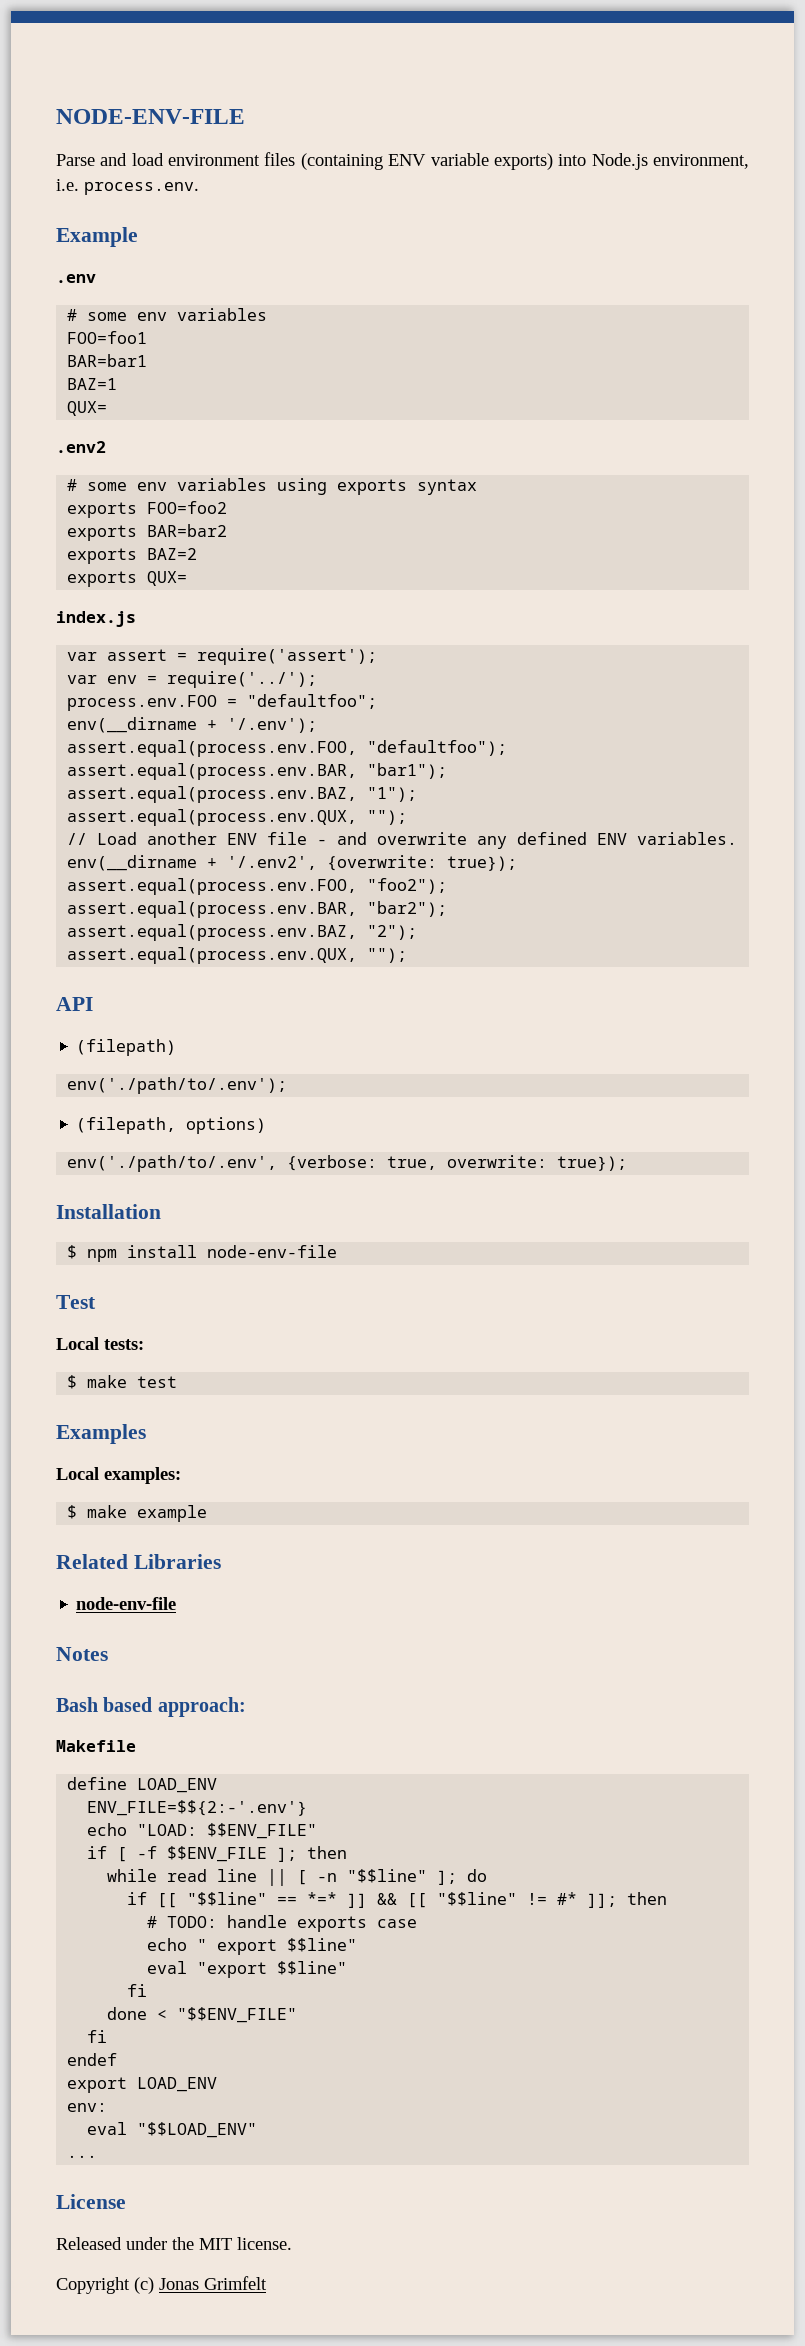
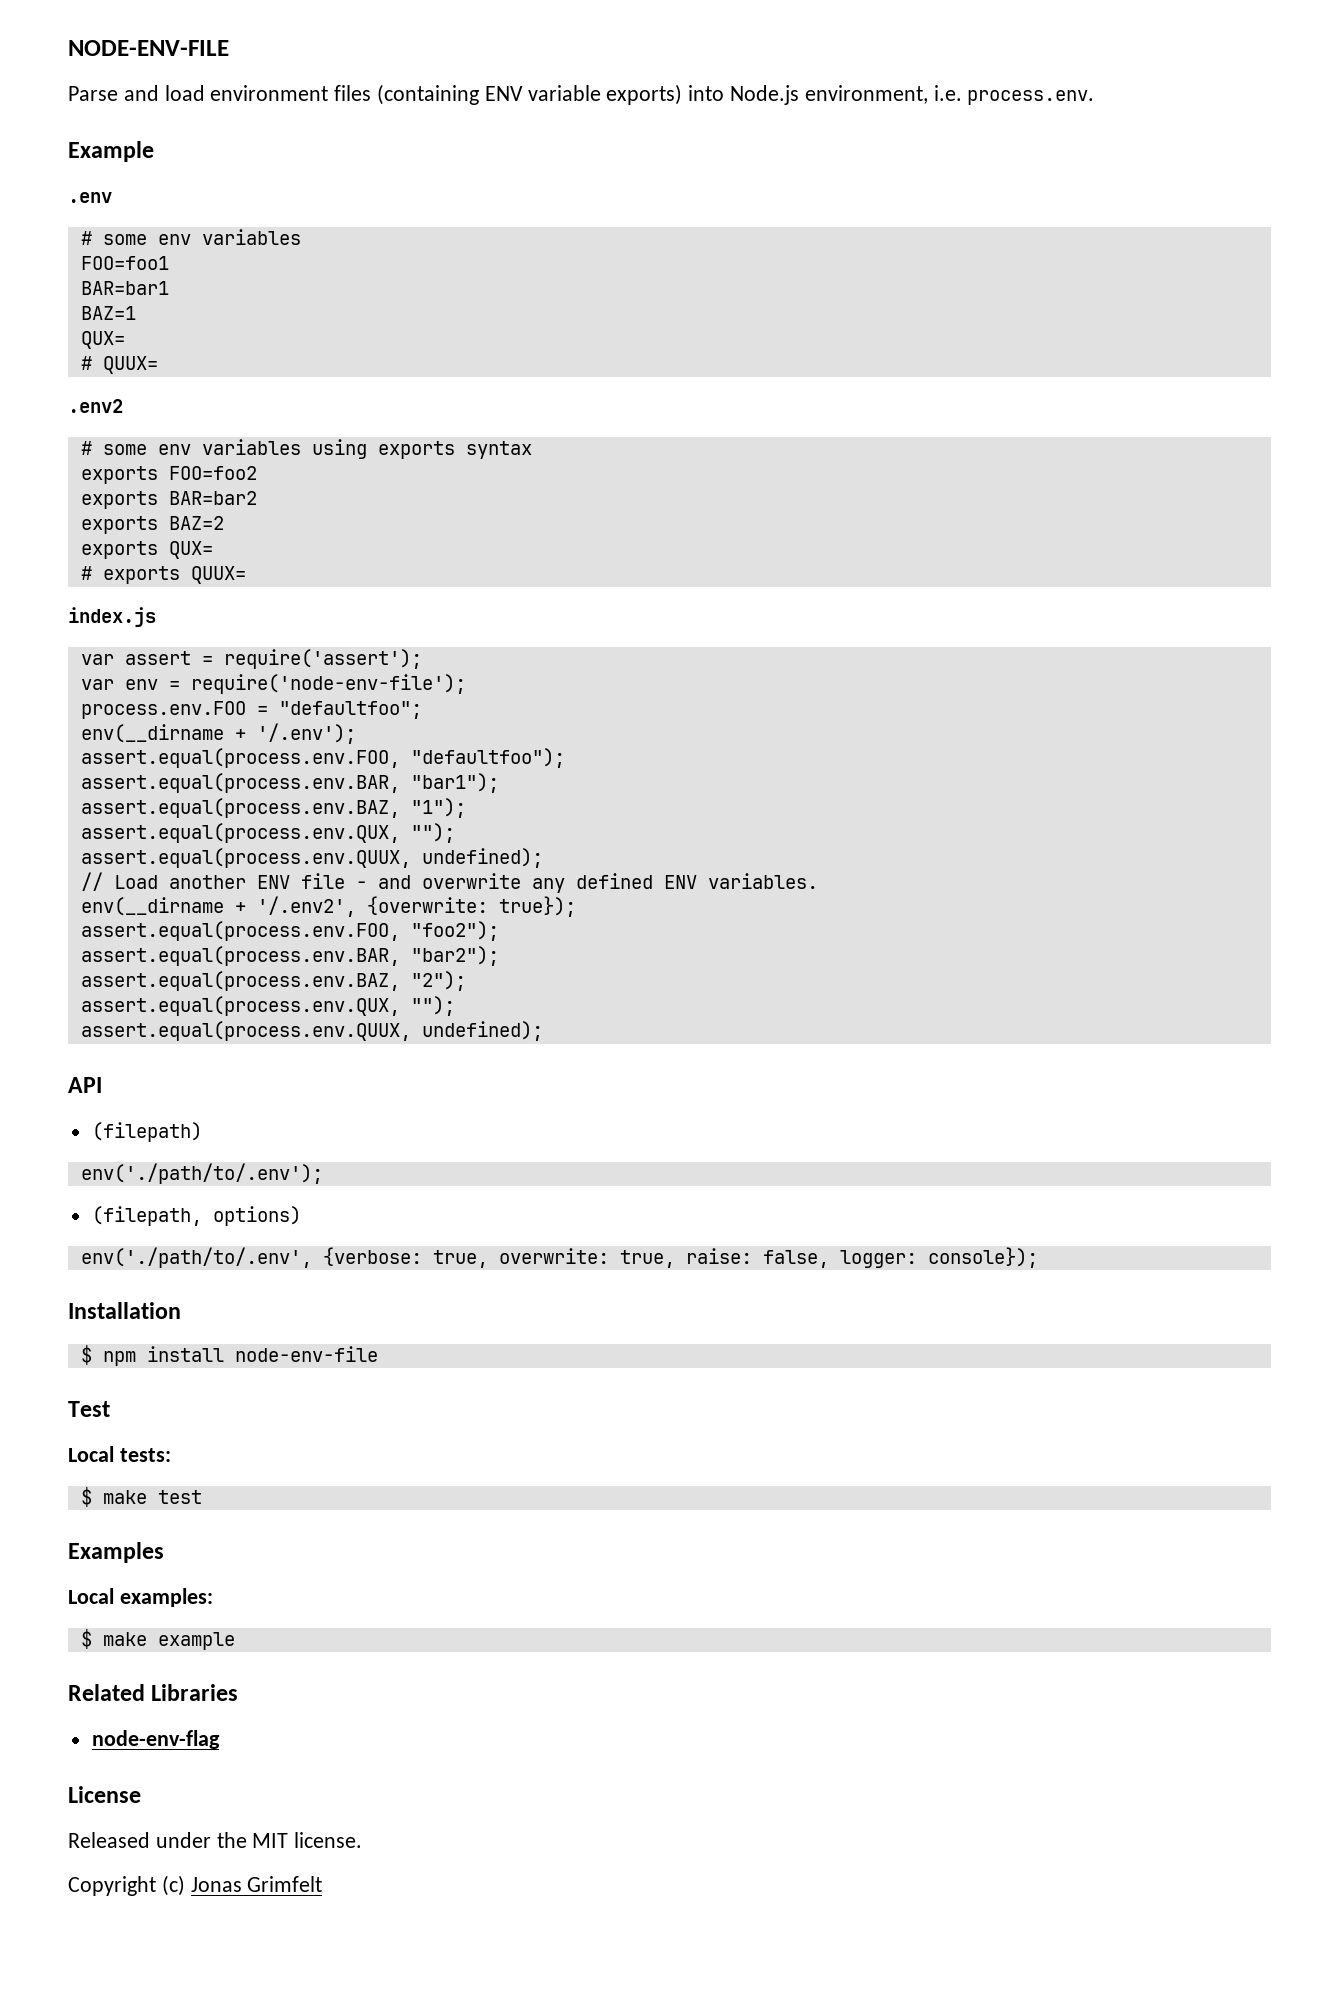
(108, 408) none -> [80,356,158,374] // # QUUX=
(188, 578) none -> [80,566,246,584] // # exports QUUX=
[167,671,318,688] require('../'); -> [190,674,466,694] require('node-env-file');
(408, 817) none -> [80,848,543,868] // assert.equal(process.env.QUUX, undefined);
(408, 955) none -> [80,1021,543,1041] // assert.equal(process.env.QUUX, undefined);
[557,1156,628,1171] true}); -> [619,1247,1038,1268] true, raise: false, logger: console});
[76,1597,177,1610] [56,1647,108,1661] [56,1697,246,1717] [56,1740,136,1752] [67,1777,218,1793] [87,1800,308,1816] [87,1823,318,1839] [87,1846,348,1862] [107,1869,488,1886] [127,1892,668,1908] [147,1915,418,1932] [147,1938,358,1955] [147,1961,348,1978] [127,1984,148,1997] [107,2007,298,2023] [87,2030,108,2043] [67,2053,118,2066] [67,2077,218,2093] [67,2103,108,2112] [87,2122,258,2138] [67,2155,98,2158] node-env-file // Notes // Bash based approach: // Makefile // define LOAD_ENV // ENV_FILE=$${2:-'.env'} // echo "LOAD: $$ENV_FILE" // if [ -f $$ENV_FILE ]; then // while read line || [ -n "$$line" ]; do // if [[ "$$line" == *=* ]] && [[ "$$line" != #* ]]; then // # TODO: handle exports case // echo " export $$line" // eval "export $$line" // fi // done < "$$ENV_FILE" // fi // endef // export LOAD_ENV // env: // eval "$$LOAD_ENV" // ... -> [91,1730,220,1749] node-env-flag

